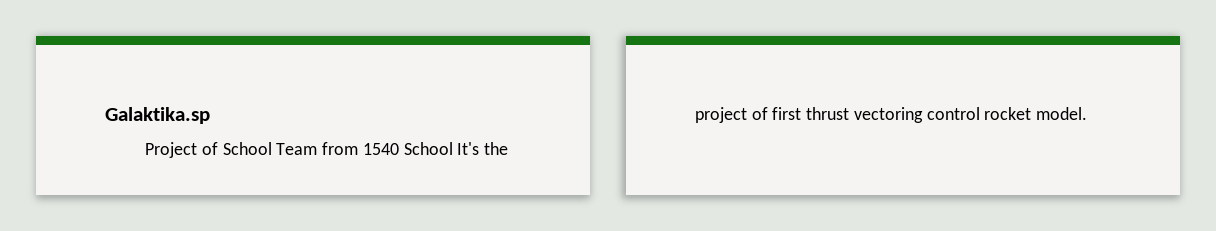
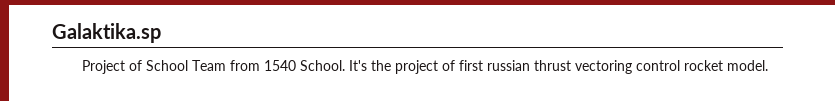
[403,142,453,155] School -> [300,60,346,71] School.
(802, 113) none -> [487,60,531,71] russian

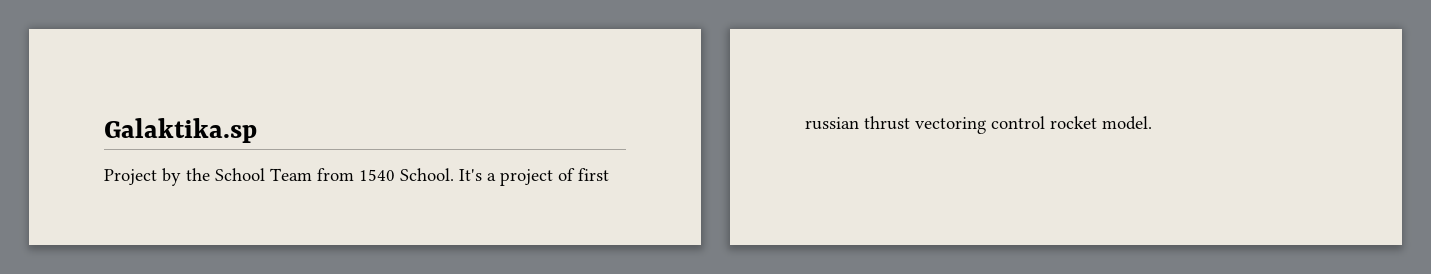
[129,60,143,71] of -> [162,168,210,186] by the
[371,60,392,71] the -> [487,173,496,181] a

